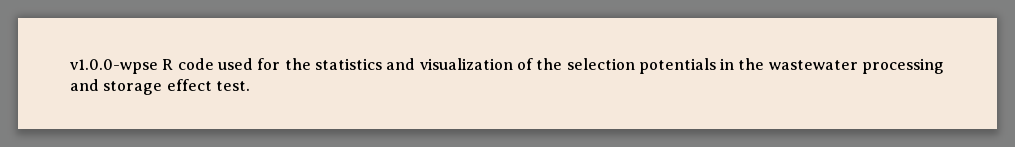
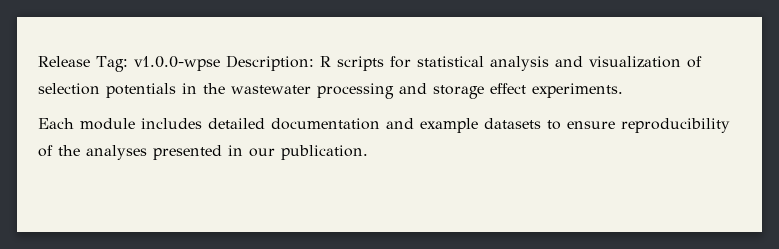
[70,58,382,74] v1.0.0-wpse R code used for the statistics -> [38,55,549,72] Release Tag: v1.0.0-wpse Description: R scripts for statistical analysis
[536,58,563,70] the -> (702, 62) none
[215,81,250,91] test. -> [532,83,623,98] [38,118,730,133] [38,145,368,160] experiments. // Each module includes detailed documentation and example datasets to ensure reproducibility of the analyses presented in our publication.

